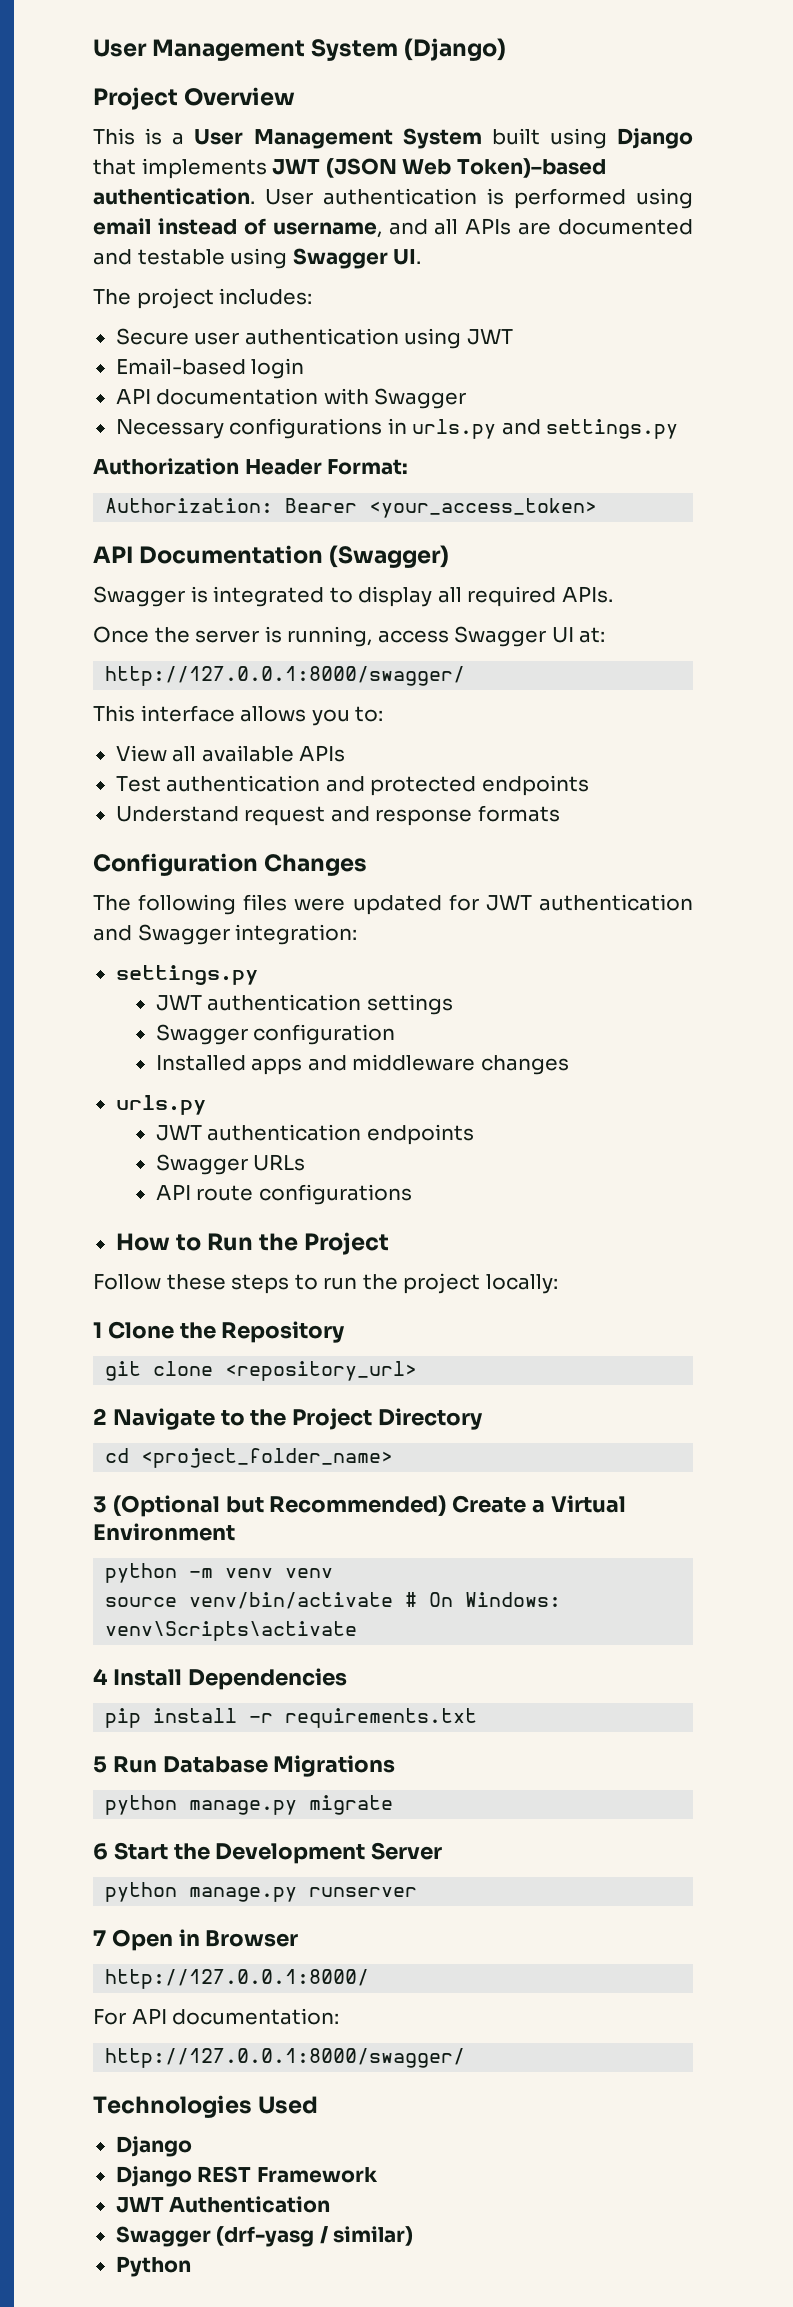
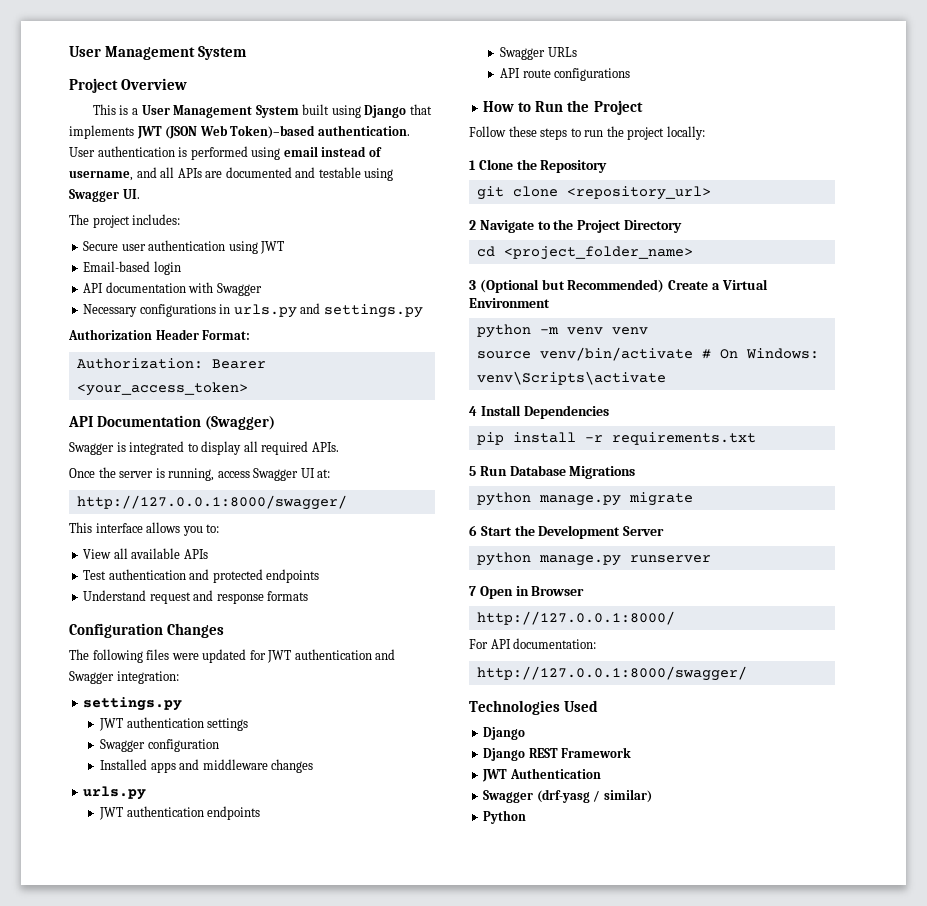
[93,38,507,61] User Management System (Django) -> [69,46,248,60] User Management System

